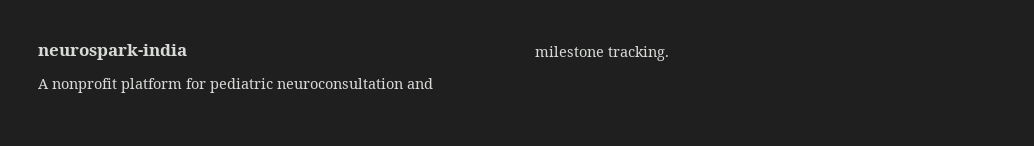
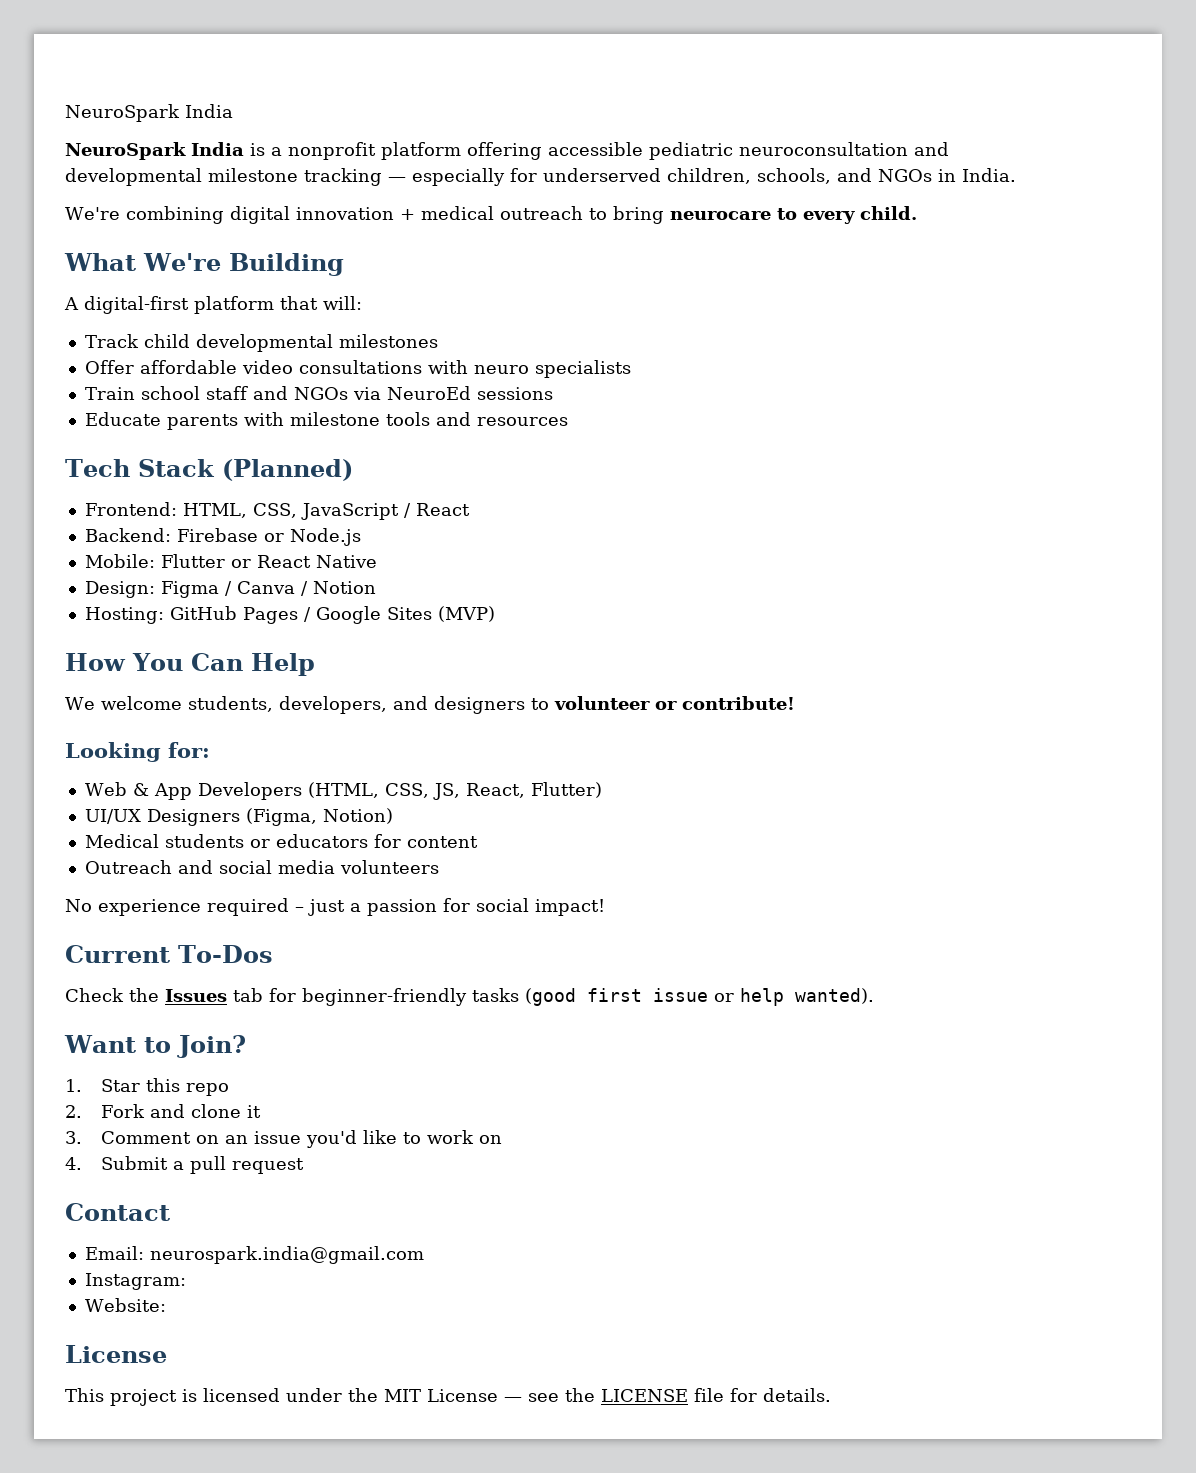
[38,44,187,60] [38,78,433,93] [535,46,669,61] neurospark-india // A nonprofit platform for pediatric neuroconsultation and milestone tracking. -> [65,104,233,122] [65,142,949,160] [65,168,1016,186] [65,206,917,224] [64,253,344,276] [64,296,362,314] [84,334,438,352] [84,360,631,378] [84,386,553,400] [84,412,568,430] [65,459,353,481] [84,502,470,520] [84,528,361,546] [84,554,377,568] [84,581,376,598] [84,606,495,624] [65,653,315,676] [65,696,795,714] [65,742,210,762] [84,782,602,800] [84,808,393,826] [84,834,478,848] [84,860,439,874] [65,898,605,916] [65,945,273,963] [65,988,874,1006] [64,1035,246,1058] [65,1078,229,1096] [65,1104,261,1118] [65,1130,502,1148] [65,1156,304,1174] [65,1203,170,1221] [84,1246,424,1264] [84,1273,186,1290] [84,1298,166,1312] [65,1345,167,1363] [65,1388,831,1406] NeuroSpark India // NeuroSpark India is a nonprofit platform offering accessible pediatric neuroconsultation and developmental milestone tracking — especially for underserved children, schools, and NGOs in India. // We're combining digital innovation + medical outreach to bring neurocare to every child. // What We're Building // A digital-first platform that will: // Track child developmental milestones // Offer affordable video consultations with neuro specialists // Train school staff and NGOs via NeuroEd sessions // Educate parents with milestone tools and resources // Tech Stack (Planned) // Frontend: HTML, CSS, JavaScript / React // Backend: Firebase or Node.js // Mobile: Flutter or React Native // Design: Figma / Canva / Notion // Hosting: GitHub Pages / Google Sites (MVP) // How You Can Help // We welcome students, developers, and designers to volunteer or contribute! // Looking for: // Web & App Developers (HTML, CSS, JS, React, Flutter) // UI/UX Designers (Figma, Notion) // Medical students or educators for content // Outreach and social media volunteers // No experience required – just a passion for social impact! // Current To-Dos // Check the Issues tab for beginner-friendly tasks (good first issue or help wanted). // Want to Join? // 1. Star this repo // 2. Fork and clone it // 3. Comment on an issue you'd like to work on // 4. Submit a pull request // Contact // Email: neurospark.india@gmail.com // Instagram: // Website: // License // This project is licensed under the MIT License — see the LICENSE file for details.

